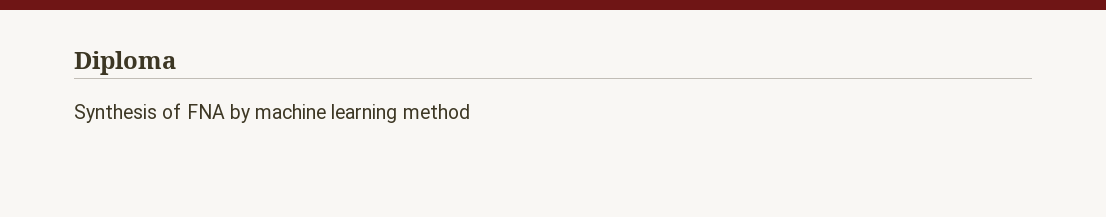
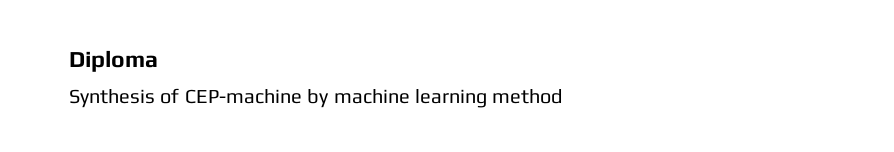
[186,104,225,119] FNA -> [184,89,302,104] CEP-machine

